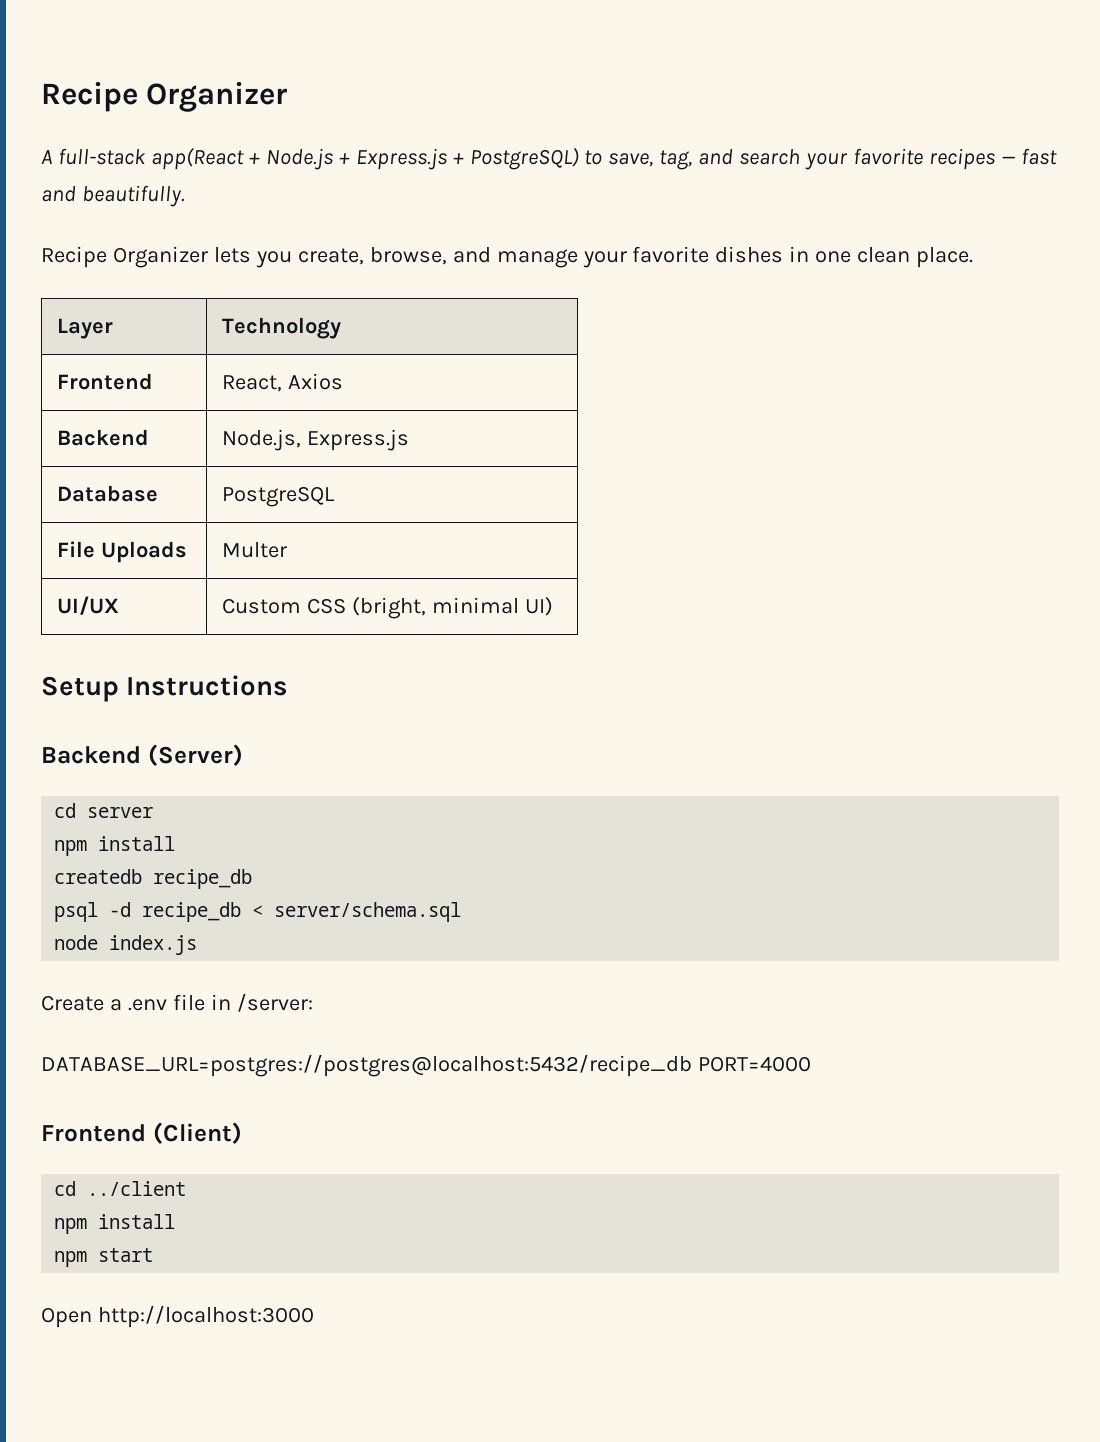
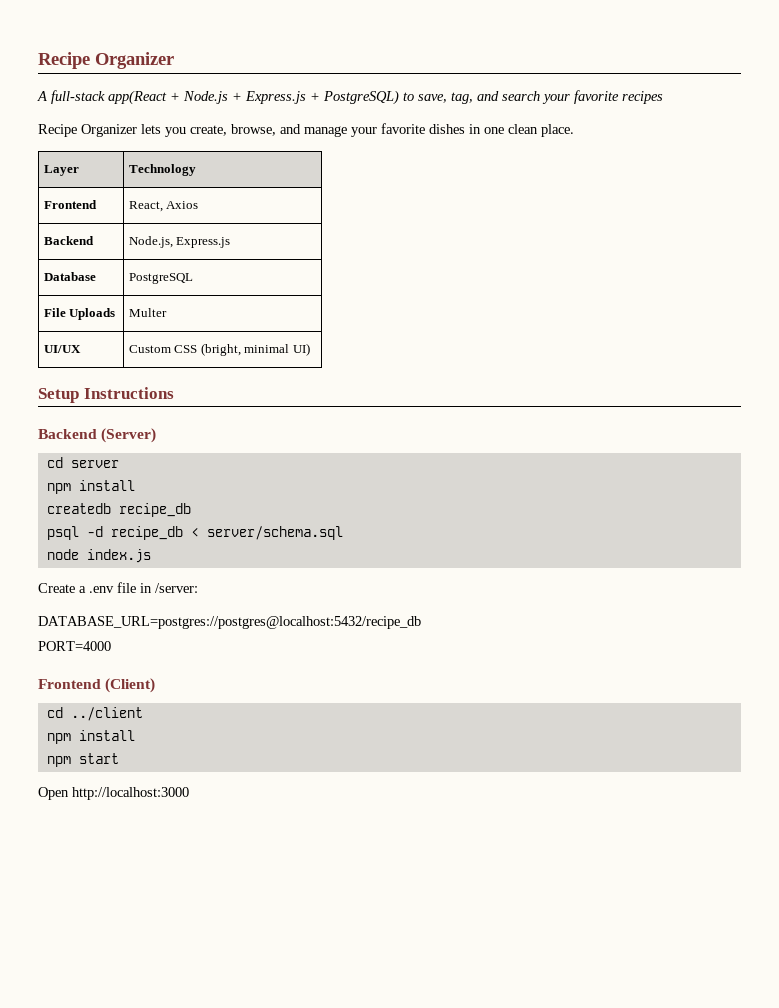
[1000,148,1057,165] [41,185,185,207] — fast and beautifully. -> (663, 97) none
(692, 1065) none -> (421, 622) //

